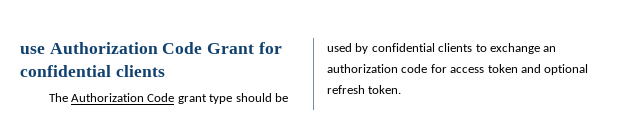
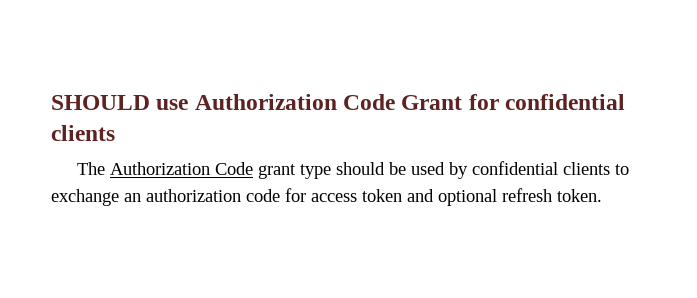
(20, 50) none -> [51,95,150,110] SHOULD

